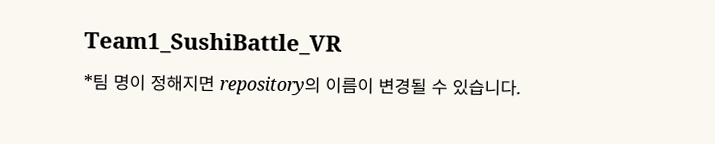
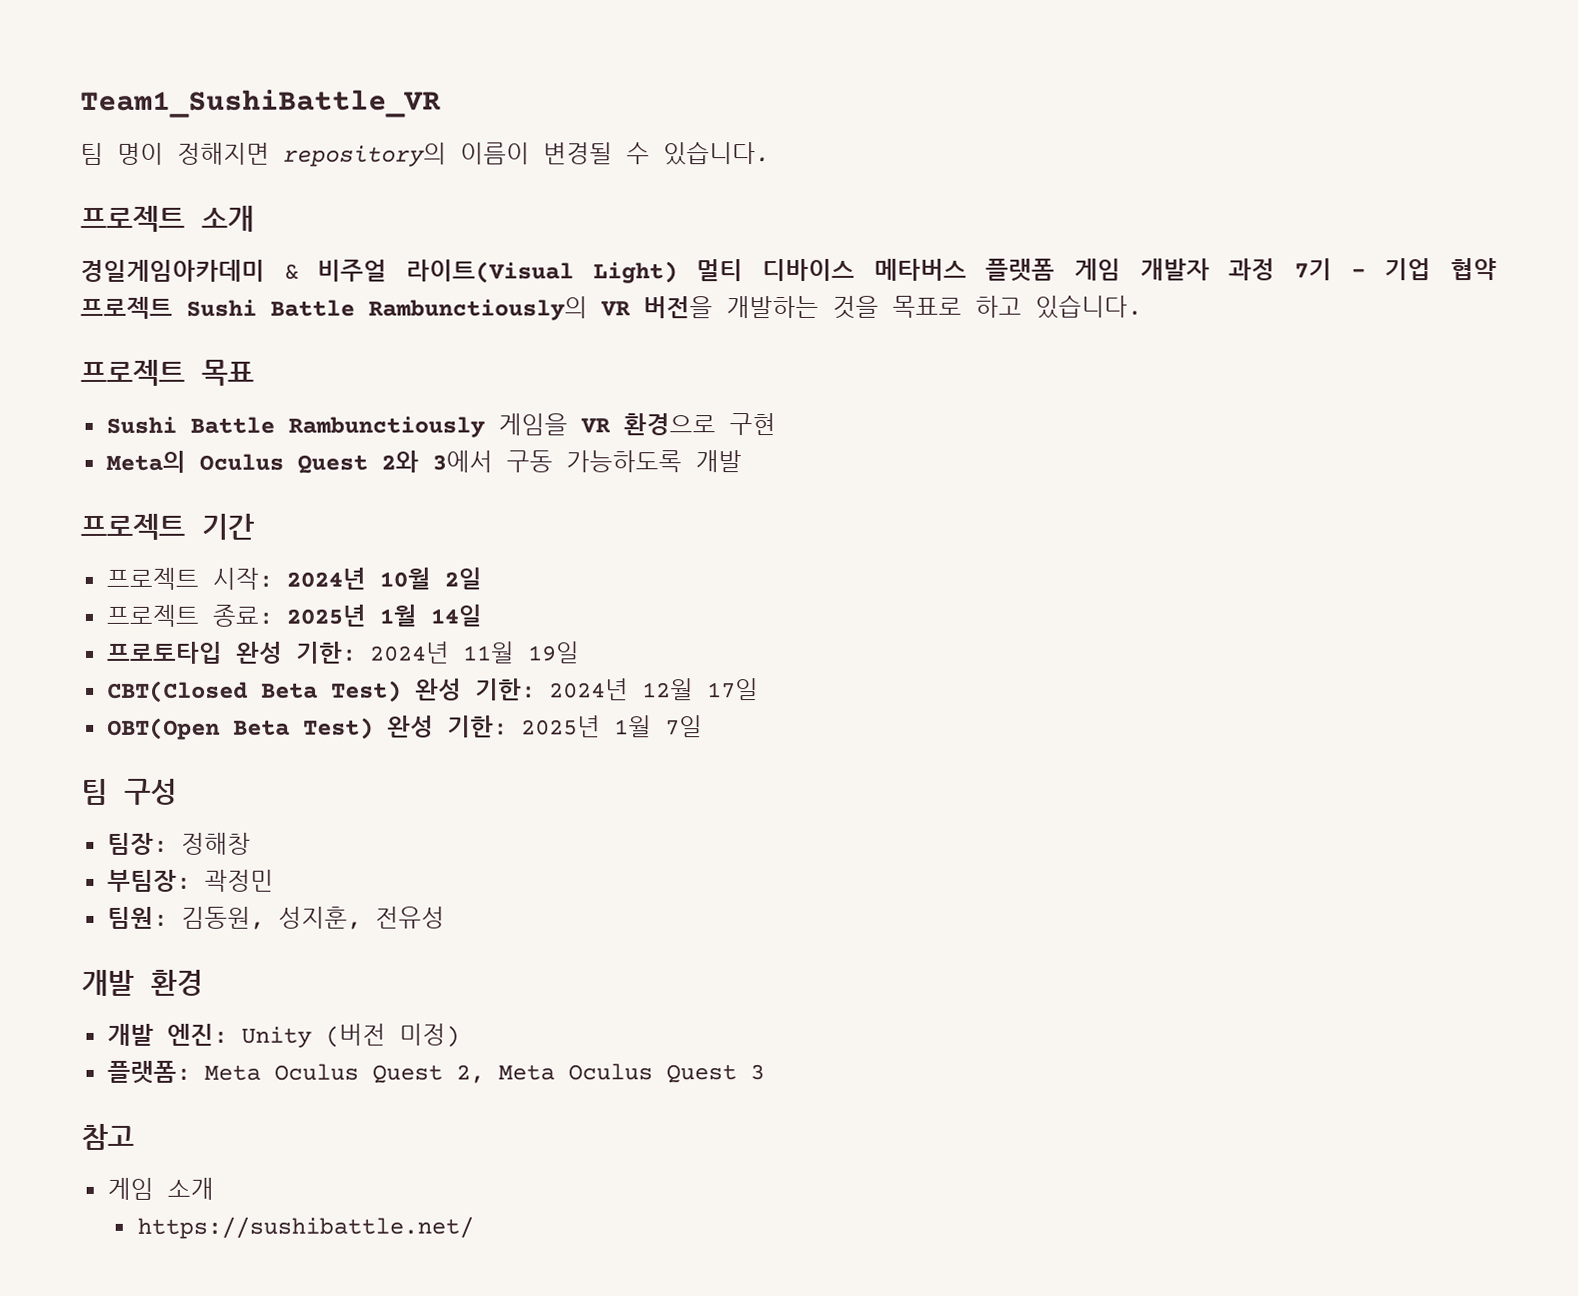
[83,73,109,91] *팀 -> [80,142,104,165] 팀
(522, 87) none -> [80,205,254,232] [80,258,1498,284] [80,294,1142,321] [80,359,254,386] [106,413,777,438] [106,450,743,474] [80,513,255,540] [106,567,483,590] [106,604,483,627] [106,641,581,664] [107,678,760,703] [107,715,704,740] [81,778,177,805] [107,832,252,855] [107,869,275,892] [107,906,446,930] [81,969,203,996] [107,1023,461,1048] [107,1060,766,1084] [81,1123,134,1150] [107,1177,215,1200] [137,1216,475,1239] // 프로젝트 소개 // 경일게임아카데미 & 비주얼 라이트(Visual Light) 멀티 디바이스 메타버스 플랫폼 게임 개발자 과정 7기 - 기업 협약 프로젝트 Sushi Battle Rambunctiously의 VR 버전을 개발하는 것을 목표로 하고 있습니다. // 프로젝트 목표 // Sushi Battle Rambunctiously 게임을 VR 환경으로 구현 // Meta의 Oculus Quest 2와 3에서 구동 가능하도록 개발 // 프로젝트 기간 // 프로젝트 시작: 2024년 10월 2일 // 프로젝트 종료: 2025년 1월 14일 // 프로토타입 완성 기한: 2024년 11월 19일 // CBT(Closed Beta Test) 완성 기한: 2024년 12월 17일 // OBT(Open Beta Test) 완성 기한: 2025년 1월 7일 // 팀 구성 // 팀장: 정해창 // 부팀장: 곽정민 // 팀원: 김동원, 성지훈, 전유성 // 개발 환경 // 개발 엔진: Unity (버전 미정) // 플랫폼: Meta Oculus Quest 2, Meta Oculus Quest 3 // 참고 // 게임 소개 // https://sushibattle.net/

